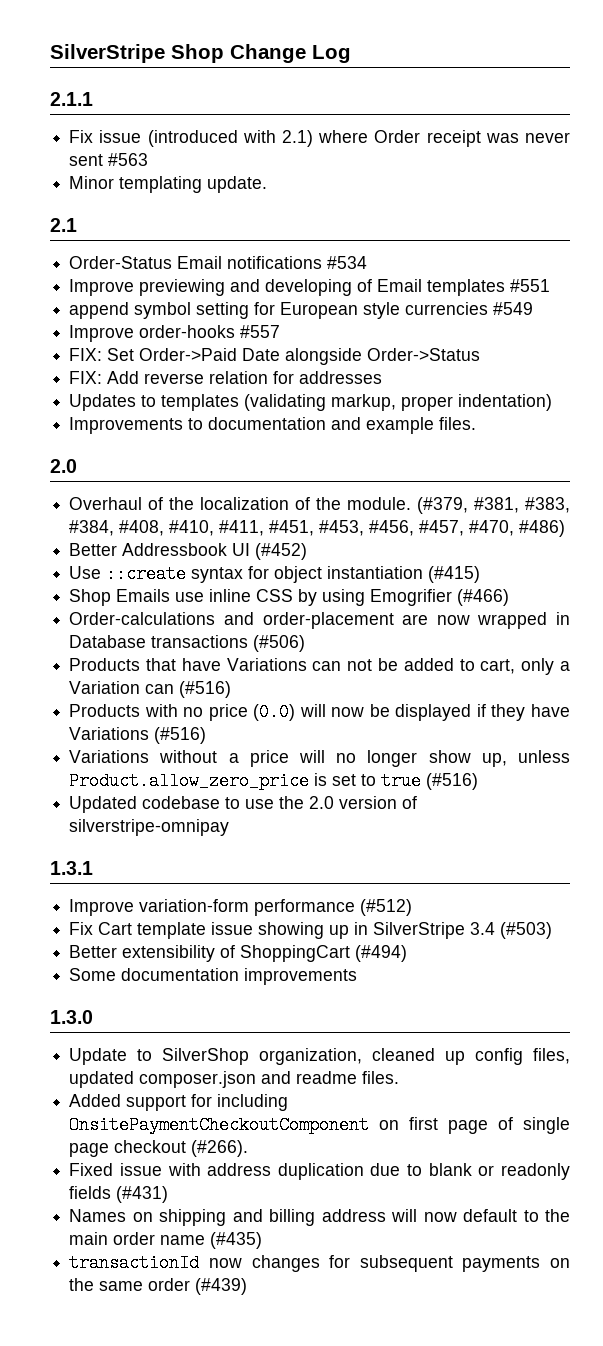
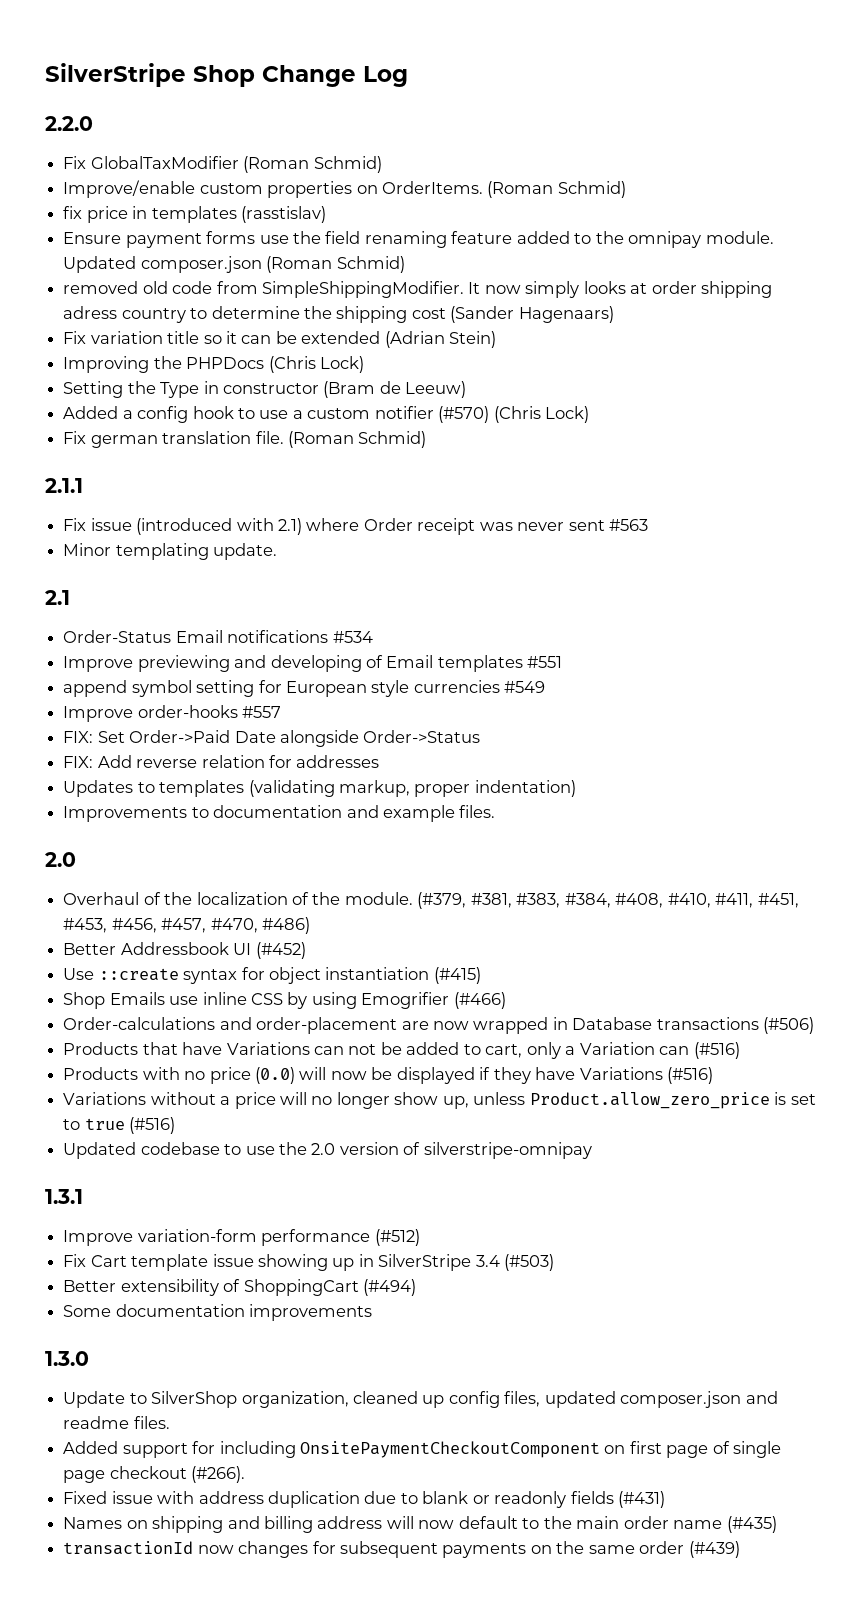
(351, 54) none -> [45,116,93,131] [63,156,382,173] [63,180,626,198] [63,206,326,223] [63,231,774,248] [63,256,405,273] [63,281,773,298] [63,306,614,323] [63,331,497,348] [63,356,364,373] [63,381,467,398] [63,406,590,423] [63,431,427,448] // 2.2.0 // Fix GlobalTaxModifier (Roman Schmid) // Improve/enable custom properties on OrderItems. (Roman Schmid) // fix price in templates (rasstislav) // Ensure payment forms use the field renaming feature added to the omnipay module. Updated composer.json (Roman Schmid) // removed old code from SimpleShippingModifier. It now simply looks at order shipping adress country to determine the shipping cost (Sander Hagenaars) // Fix variation title so it can be extended (Adrian Stein) // Improving the PHPDocs (Chris Lock) // Setting the Type in constructor (Bram de Leeuw) // Added a config hook to use a custom notifier (#570) (Chris Lock) // Fix german translation file. (Roman Schmid)

